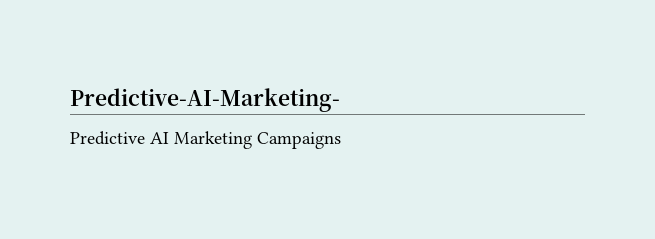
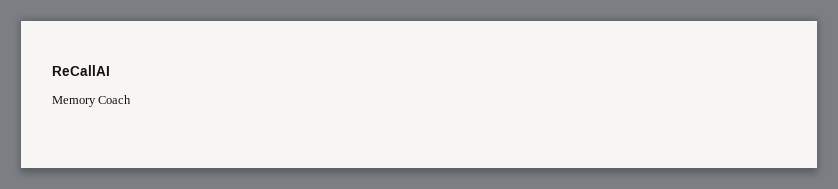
[70,88,340,112] [70,131,341,149] Predictive-AI-Marketing- // Predictive AI Marketing Campaigns -> [52,65,110,76] [52,95,132,107] ReCallAI // Memory Coach

